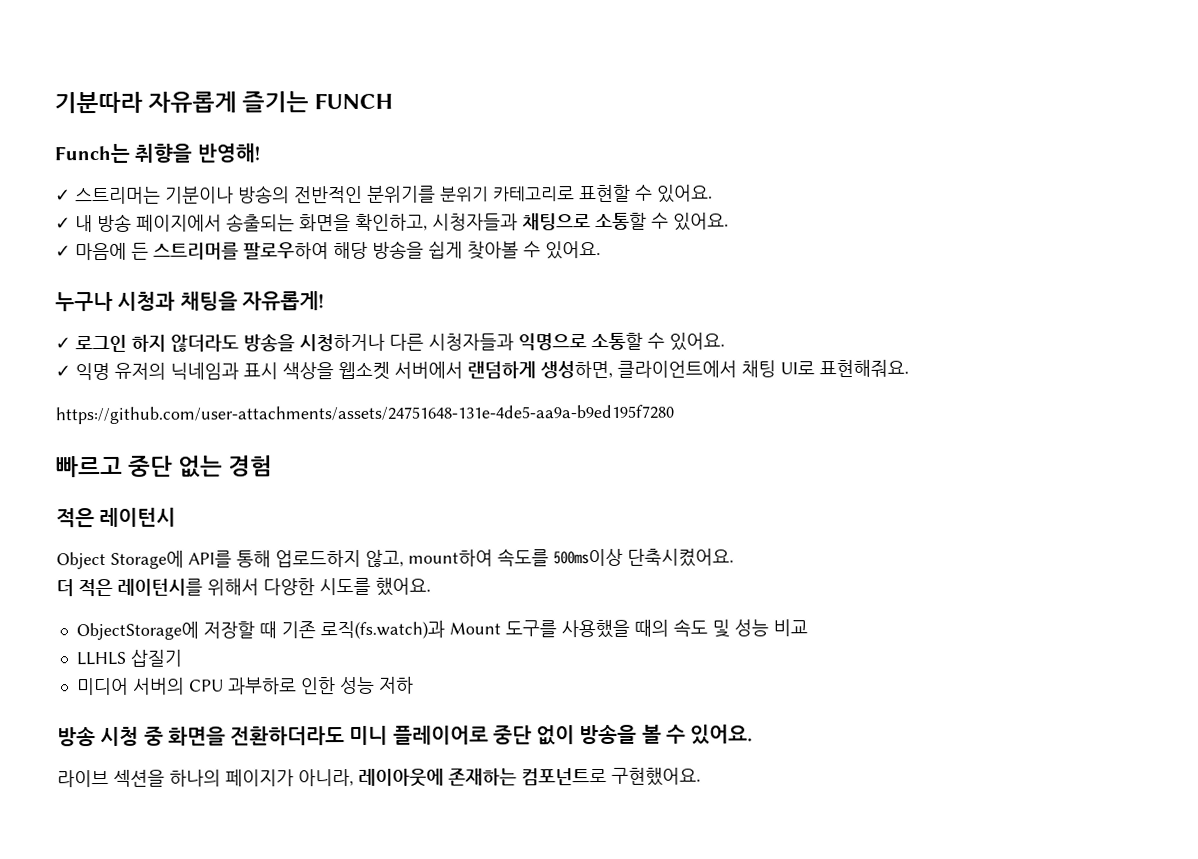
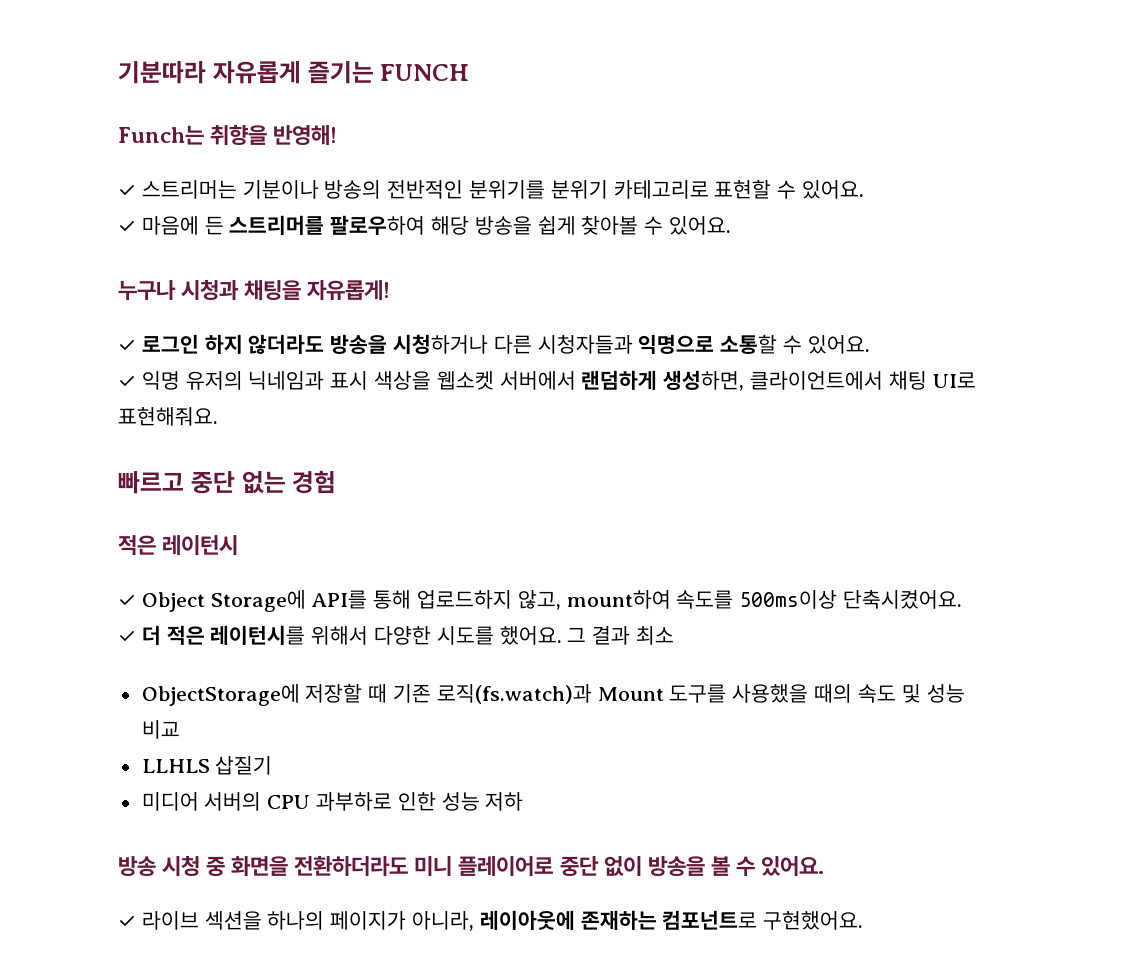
[55,212,729,233] // ✓ 내 방송 페이지에서 송출되는 화면을 확인하고, 시청자들과 채팅으로 소통할 수 있어요. -> (865, 189) none
[55,404,674,425] // https://github.com/user-attachments/assets/24751648-131e-4de5-aa9a-b9ed195f7280 -> (218, 416) none
(177, 517) none -> [118,594,136,607] ✓
(734, 557) none -> [118,630,136,643] ✓
(431, 586) none -> [567,626,675,645] 그 결과 최소
(754, 734) none -> [118,915,136,928] ✓

